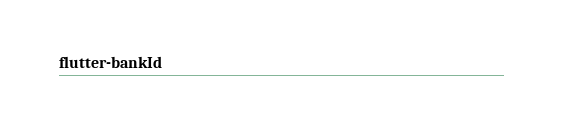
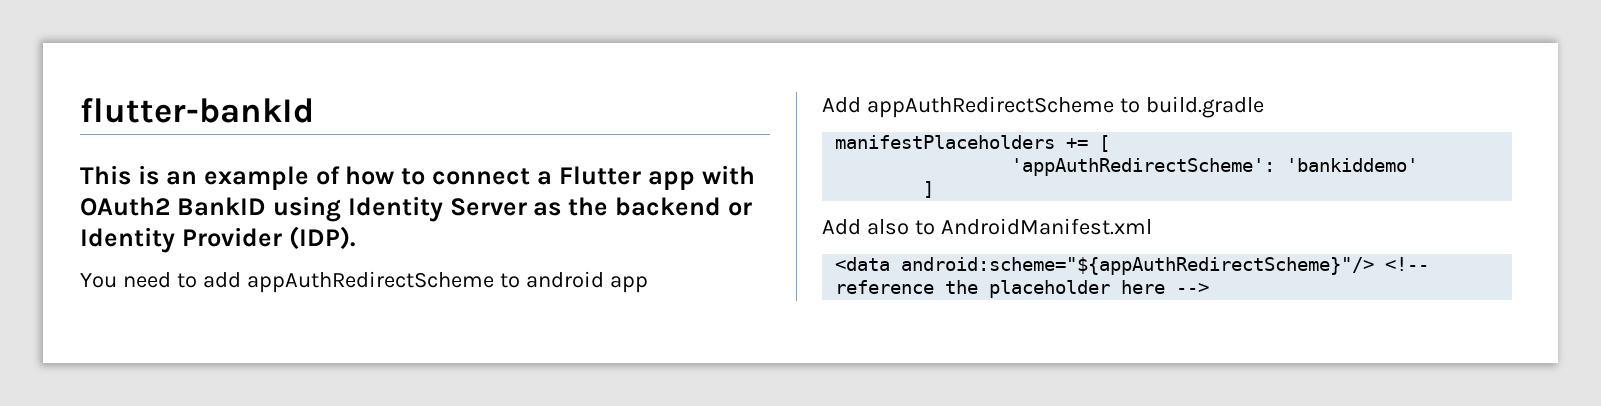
(162, 62) none -> [80,165,755,191] [80,196,753,222] [80,226,355,253] [80,271,648,293] [822,96,1264,118] [835,135,1111,152] [1011,158,1419,176] [923,181,935,198] [822,218,1152,235] [835,257,1430,275] [835,280,1210,298] // This is an example of how to connect a Flutter app with OAuth2 BankID using Identity Server as the backend or Identity Provider (IDP). // You need to add appAuthRedirectScheme to android app // Add appAuthRedirectScheme to build.gradle // manifestPlaceholders += [ // 'appAuthRedirectScheme': 'bankiddemo' // ] // Add also to AndroidManifest.xml // <data android:scheme="${appAuthRedirectScheme}"/> <!-- reference the placeholder here -->

